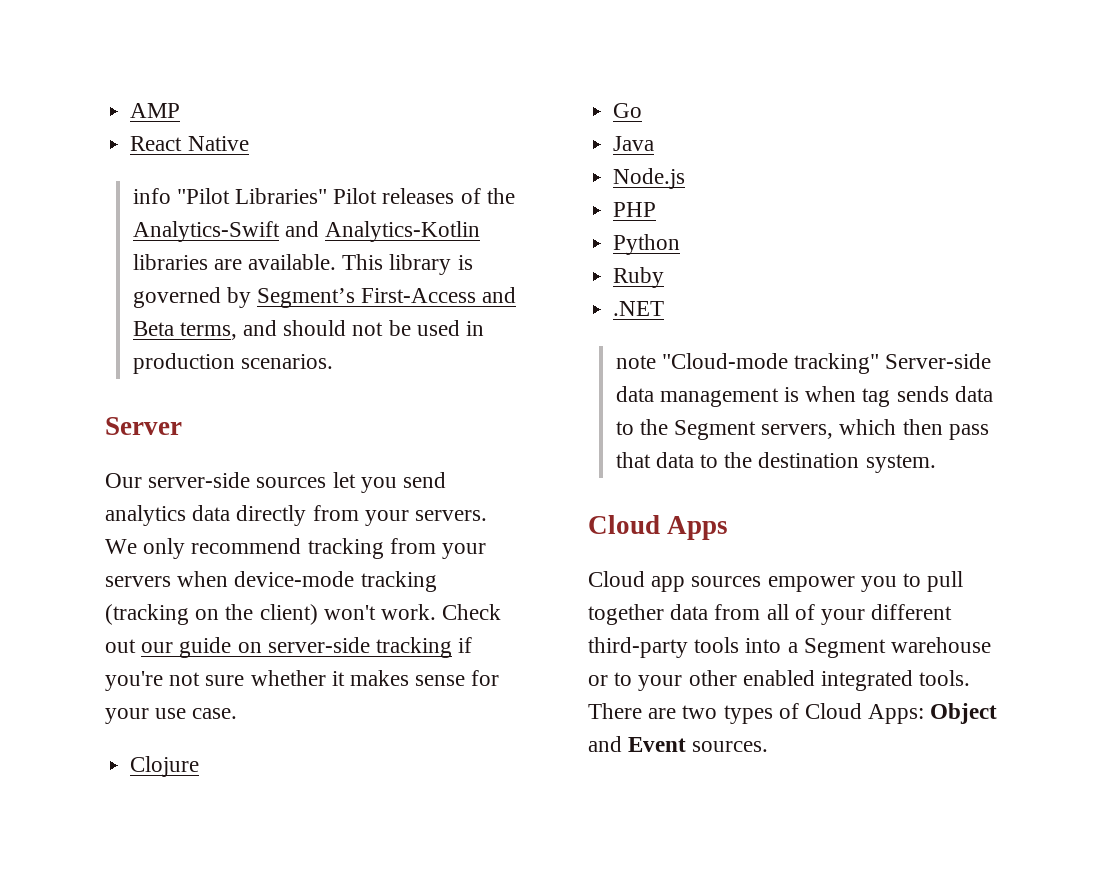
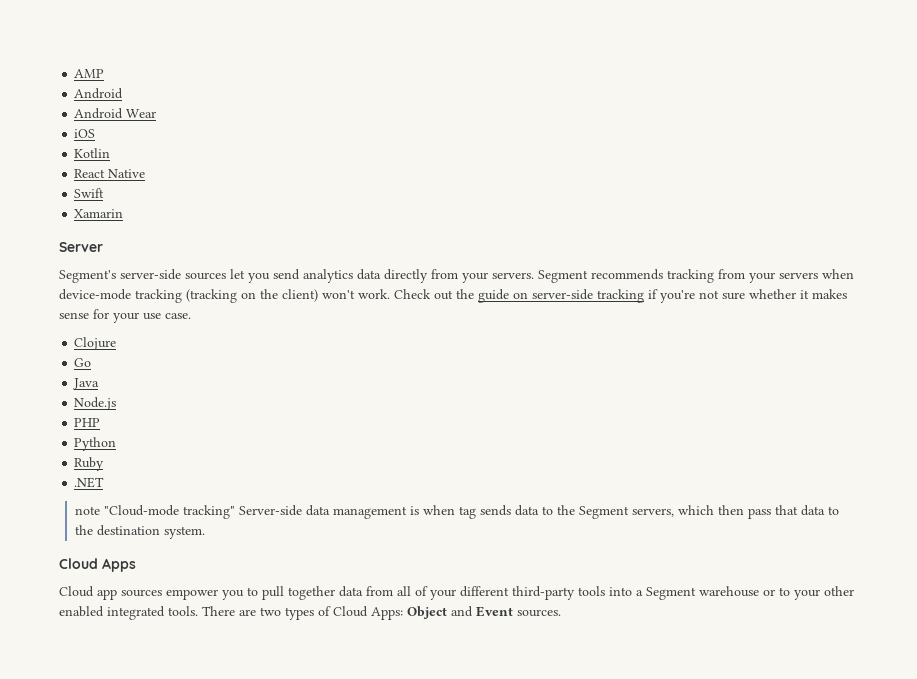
[130,136,249,151] [132,188,515,204] [132,221,480,242] [132,254,473,275] [132,287,517,308] [132,320,485,340] [132,353,333,374] React Native // info "Pilot Libraries" Pilot releases of the Analytics-Swift and Analytics-Kotlin libraries are available. This library is governed by Segment’s First-Access and Beta terms, and should not be used in production scenarios. -> [74,88,124,99] [74,108,157,119] [74,129,96,138] [74,148,111,158] [74,169,146,178] [74,188,105,198] [74,209,124,218] Android // Android Wear // iOS // Kotlin // React Native // Swift // Xamarin
[105,473,142,488] Our -> [59,270,116,283] Segment's
[105,538,302,559] We only recommend -> [538,269,663,283] Segment recommends
[141,642,174,653] our -> [456,289,474,299] the

